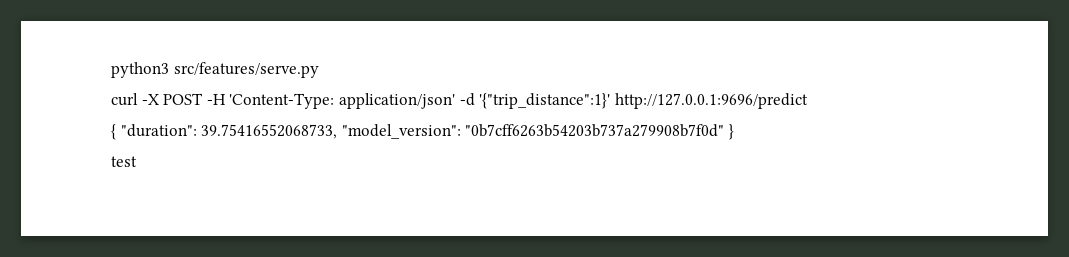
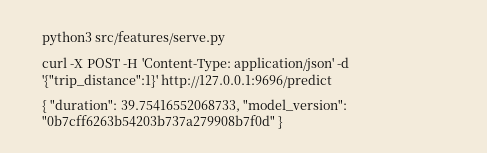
[111,156,137,167] // test -> (284, 122) none

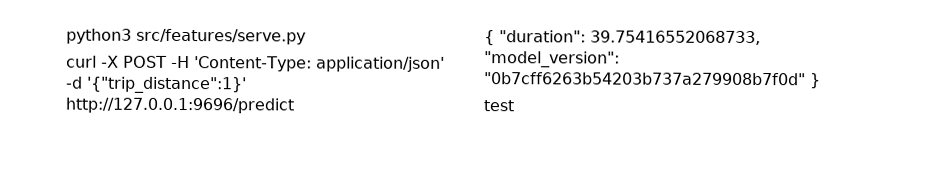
(284, 122) none -> [483,100,514,112] // test

